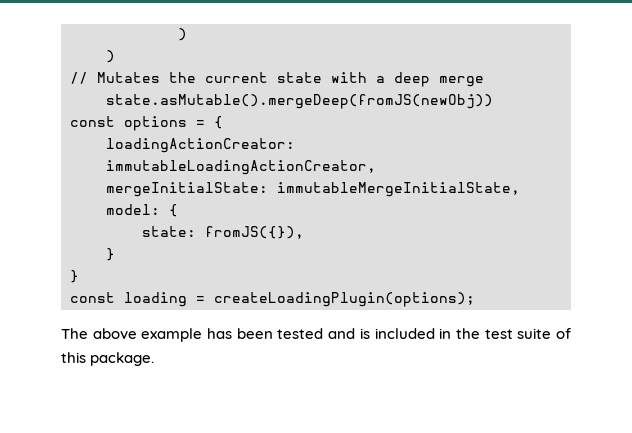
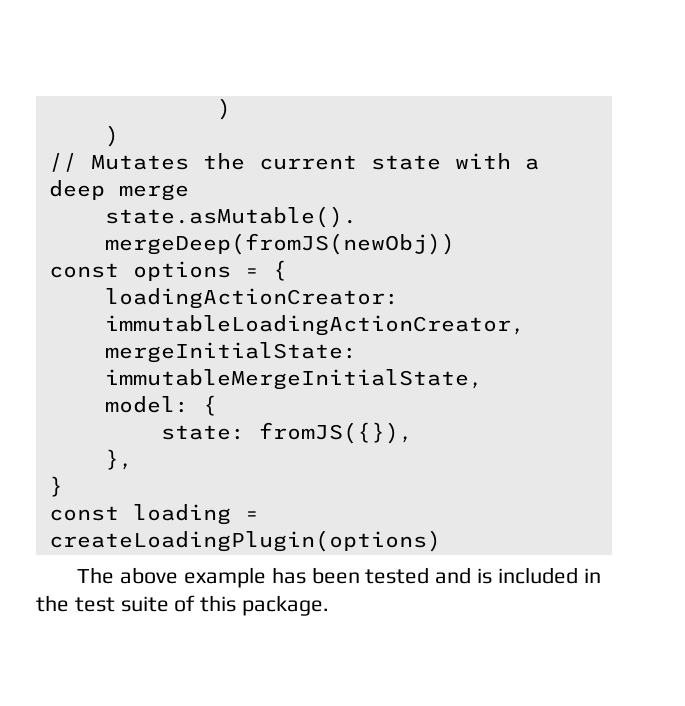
[106,248,115,261] } -> [104,449,133,470] },
[214,292,475,307] createLoadingPlugin(options); -> [48,530,441,552] createLoadingPlugin(options)

